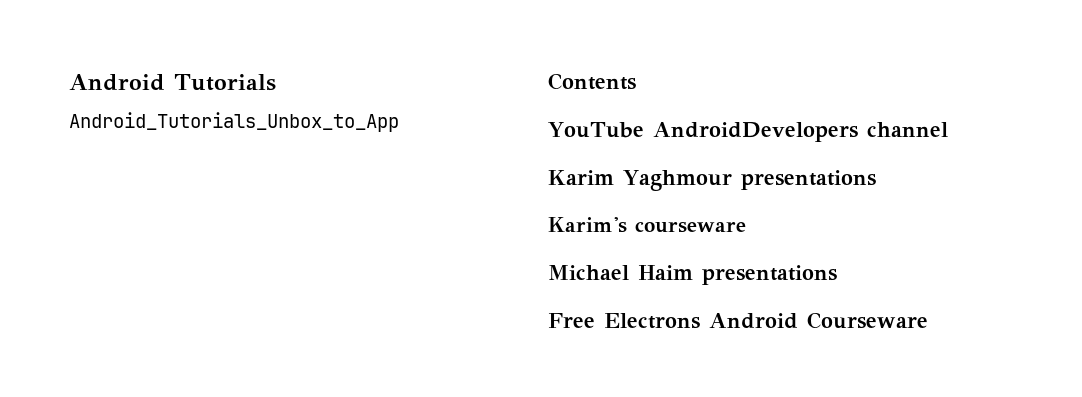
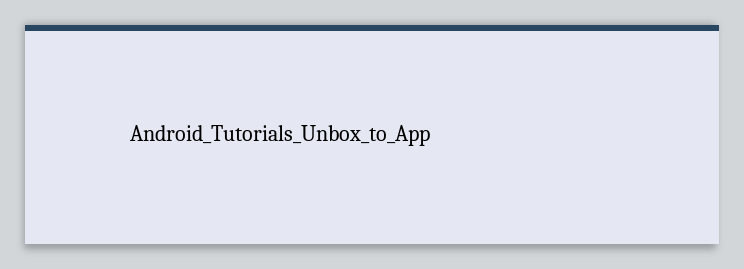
[69,74,276,91] Android Tutorials // -> (130, 135) none
[548,73,636,90] [548,122,948,142] [548,170,876,191] [548,217,746,233] [548,265,837,285] [548,312,928,329] // Contents // YouTube AndroidDevelopers channel // Karim Yaghmour presentations // Karim's courseware // Michael Haim presentations // Free Electrons Android Courseware -> (430, 135) none

